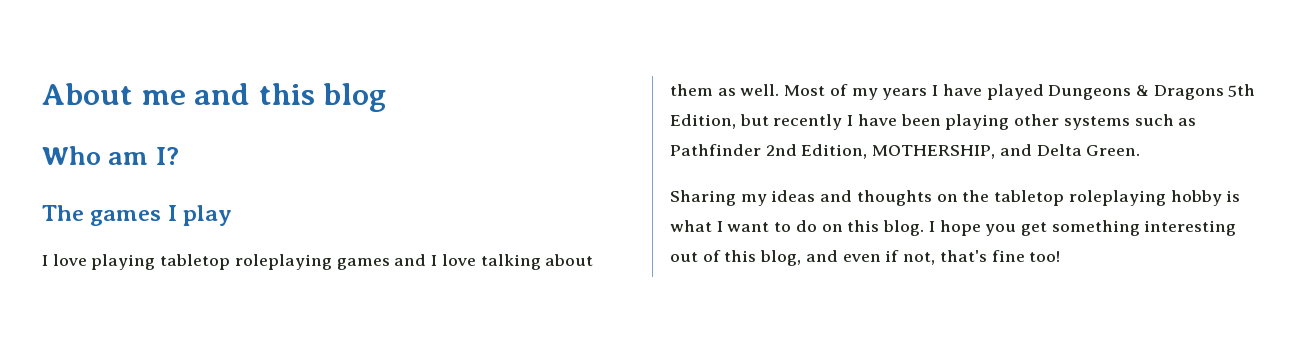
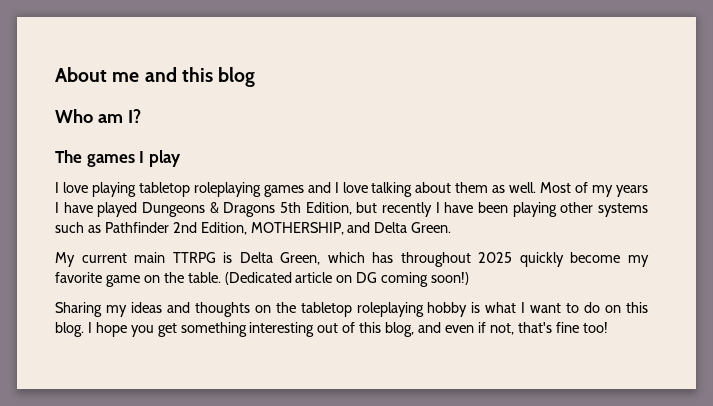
(1141, 150) none -> [55,252,650,267] [55,272,470,287] // My current main TTRPG is Delta Green, which has throughout 2025 quickly become my favorite game on the table. (Dedicated article on DG coming soon!)

